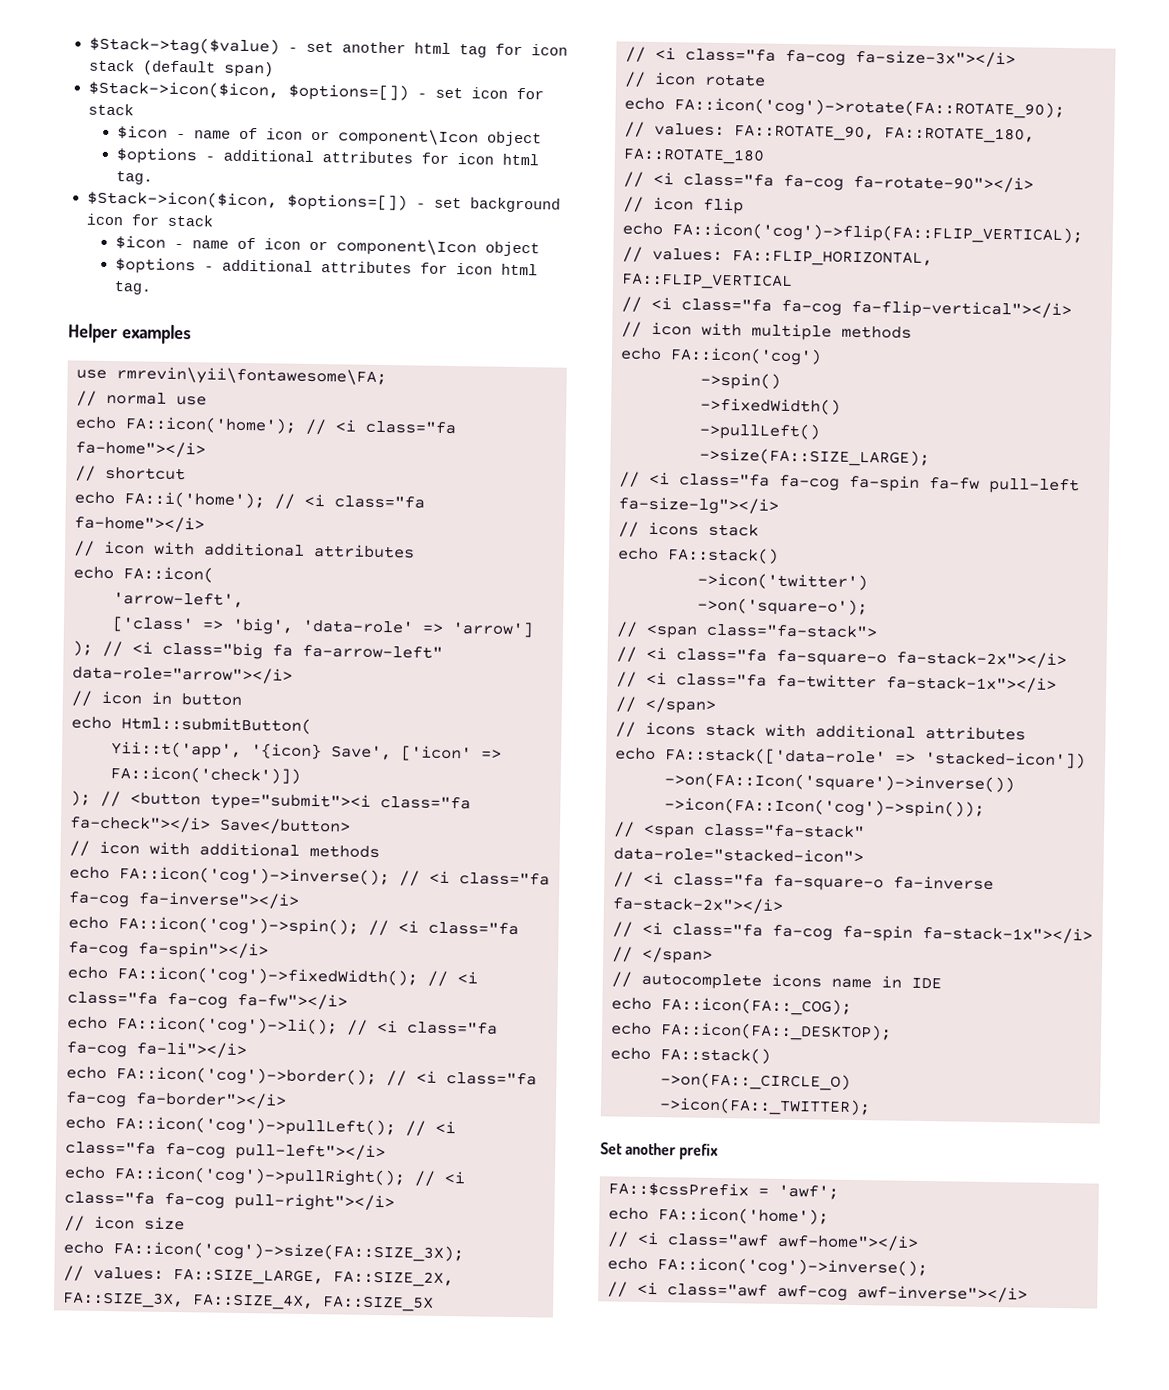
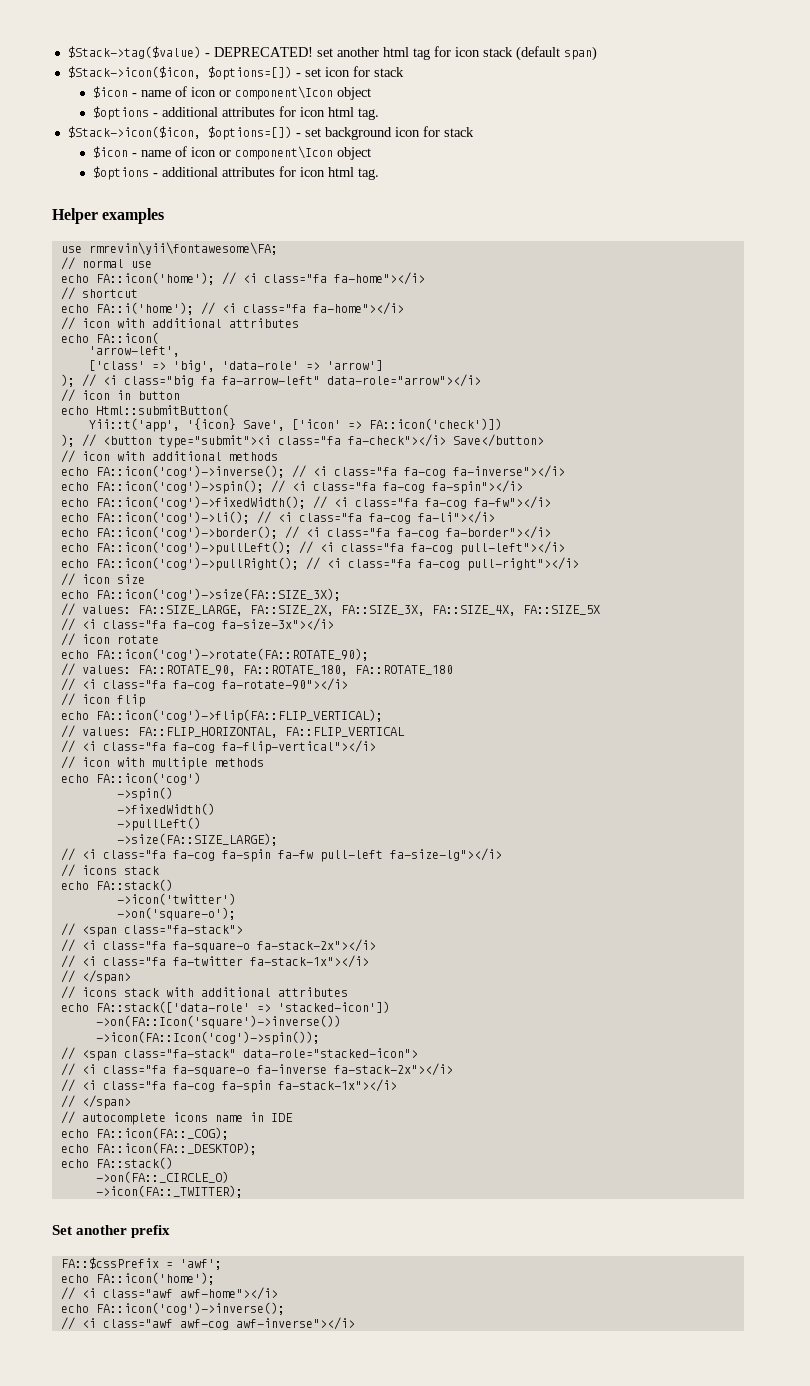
(298, 49) none -> [213,47,313,57] DEPRECATED!

